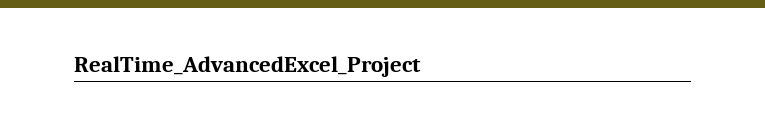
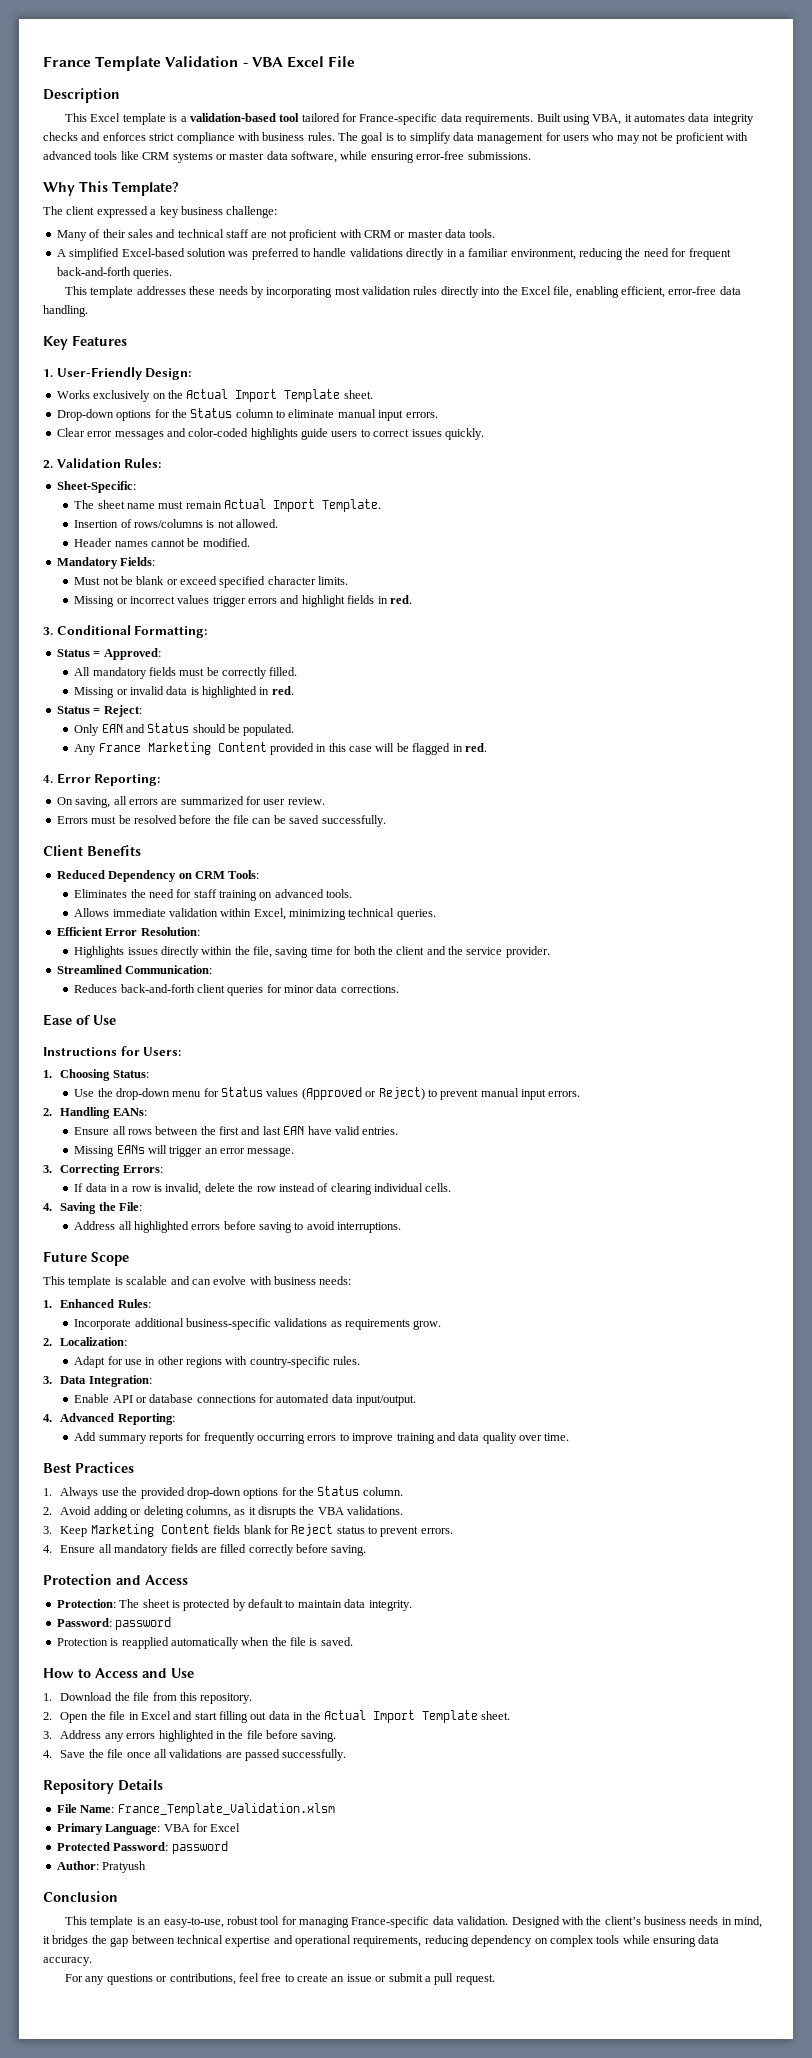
[74,56,421,77] RealTime_AdvancedExcel_Project -> [43,56,356,71] [43,88,120,103] [65,113,754,125] [43,132,749,144] [43,151,531,163] [43,181,179,196] [43,206,278,218] [56,229,496,241] [56,248,731,260] [56,267,173,279] [65,286,741,298] [43,305,88,317] [43,335,127,350] [43,367,192,380] [56,389,373,402] [56,408,438,421] [56,428,484,440] [43,458,162,469] [56,481,136,493] [74,499,382,512] [74,519,279,528] [74,538,250,547] [56,557,156,569] [74,576,349,588] [74,595,412,607] [43,625,208,638] [56,648,161,660] [74,667,298,679] [74,686,294,698] [56,705,142,717] [74,723,295,736] [74,742,487,755] [43,773,161,786] [56,796,325,808] [56,815,386,827] [43,845,141,856] [56,870,260,882] [74,889,353,901] [74,908,436,920] [56,927,200,936] [74,946,550,958] [56,965,213,974] [74,984,399,996] [43,1014,116,1026] [43,1046,182,1056] [43,1069,149,1081] [74,1087,581,1100] [43,1107,147,1119] [74,1126,399,1135] [74,1145,295,1157] [43,1164,163,1176] [74,1183,452,1195] [43,1202,143,1214] [74,1221,402,1233] [43,1251,129,1266] [43,1276,352,1288] [43,1299,151,1308] [74,1318,442,1330] [43,1337,128,1346] [74,1356,361,1368] [43,1375,152,1387] [74,1394,417,1406] [43,1413,175,1425] [74,1432,570,1444] [43,1462,134,1473] [43,1486,403,1499] [43,1506,404,1518] [43,1524,453,1537] [43,1544,367,1556] [43,1574,188,1585] [56,1599,412,1611] [56,1617,172,1630] [56,1637,353,1649] [43,1668,194,1678] [43,1692,253,1704] [43,1710,511,1723] [43,1730,337,1742] [43,1749,347,1761] [43,1779,163,1794] [56,1803,335,1816] [56,1823,241,1835] [56,1841,228,1854] [56,1861,147,1873] [43,1891,118,1902] [65,1916,763,1928] [43,1935,720,1947] [43,1957,92,1966] [65,1973,495,1985] France Template Validation - VBA Excel File // Description // This Excel template is a validation-based tool tailored for France-specific data requirements. Built using VBA, it automates data integrity checks and enforces strict compliance with business rules. The goal is to simplify data management for users who may not be proficient with advanced tools like CRM systems or master data software, while ensuring error-free submissions. // Why This Template? // The client expressed a key business challenge: // Many of their sales and technical staff are not proficient with CRM or master data tools. // A simplified Excel-based solution was preferred to handle validations directly in a familiar environment, reducing the need for frequent back-and-forth queries. // This template addresses these needs by incorporating most validation rules directly into the Excel file, enabling efficient, error-free data handling. // Key Features // 1. User-Friendly Design: // Works exclusively on the Actual Import Template sheet. // Drop-down options for the Status column to eliminate manual input errors. // Clear error messages and color-coded highlights guide users to correct issues quickly. // 2. Validation Rules: // Sheet-Specific: // The sheet name must remain Actual Import Template. // Insertion of rows/columns is not allowed. // Header names cannot be modified. // Mandatory Fields: // Must not be blank or exceed specified character limits. // Missing or incorrect values trigger errors and highlight fields in red. // 3. Conditional Formatting: // Status = Approved: // All mandatory fields must be correctly filled. // Missing or invalid data is highlighted in red. // Status = Reject: // Only EAN and Status should be populated. // Any France Marketing Content provided in this case will be flagged in red. // 4. Error Reporting: // On saving, all errors are summarized for user review. // Errors must be resolved before the file can be saved successfully. // Client Benefits // Reduced Dependency on CRM Tools: // Eliminates the need for staff training on advanced tools. // Allows immediate validation within Excel, minimizing technical queries. // Efficient Error Resolution: // Highlights issues directly within the file, saving time for both the client and the service provider. // Streamlined Communication: // Reduces back-and-forth client queries for minor data corrections. // Ease of Use // Instructions for Users: // 1. Choosing Status: // Use the drop-down menu for Status values (Approved or Reject) to prevent manual input errors. // 2. Handling EANs: // Ensure all rows between the first and last EAN have valid entries. // Missing EANs will trigger an error message. // 3. Correcting Errors: // If data in a row is invalid, delete the row instead of clearing individual cells. // 4. Saving the File: // Address all highlighted errors before saving to avoid interruptions. // Future Scope // This template is scalable and can evolve with business needs: // 1. Enhanced Rules: // Incorporate additional business-specific validations as requirements grow. // 2. Localization: // Adapt for use in other regions with country-specific rules. // 3. Data Integration: // Enable API or database connections for automated data input/output. // 4. Advanced Reporting: // Add summary reports for frequently occurring errors to improve training and data quality over time. // Best Practices // 1. Always use the provided drop-down options for the Status column. // 2. Avoid adding or deleting columns, as it disrupts the VBA validations. // 3. Keep Marketing Content fields blank for Reject status to prevent errors. // 4. Ensure all mandatory fields are filled correctly before saving. // Protection and Access // Protection: The sheet is protected by default to maintain data integrity. // Password: password // Protection is reapplied automatically when the file is saved. // How to Access and Use // 1. Download the file from this repository. // 2. Open the file in Excel and start filling out data in the Actual Import Template sheet. // 3. Address any errors highlighted in the file before saving. // 4. Save the file once all validations are passed successfully. // Repository Details // File Name: France_Template_Validation.xlsm // Primary Language: VBA for Excel // Protected Password: password // Author: Pratyush // Conclusion // This template is an easy-to-use, robust tool for managing France-specific data validation. Designed with the client’s business needs in mind, it bridges the gap between technical expertise and operational requirements, reducing dependency on complex tools while ensuring data accuracy. // For any questions or contributions, feel free to create an issue or submit a pull request.

